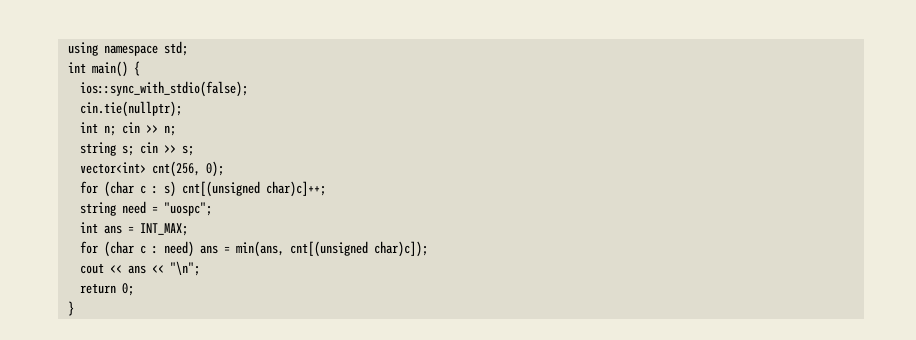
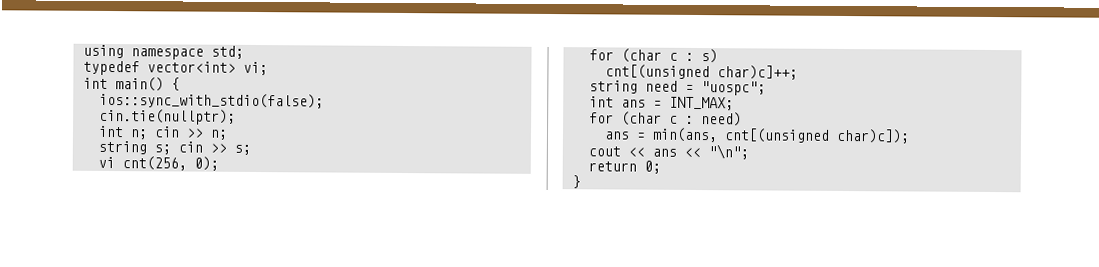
(188, 48) none -> [82,60,268,76] // typedef vector<int> vi;
[79,162,146,174] vector<int> -> [97,156,115,169] vi
(176, 189) none -> (718, 56) //
(194, 249) none -> (742, 119) //

